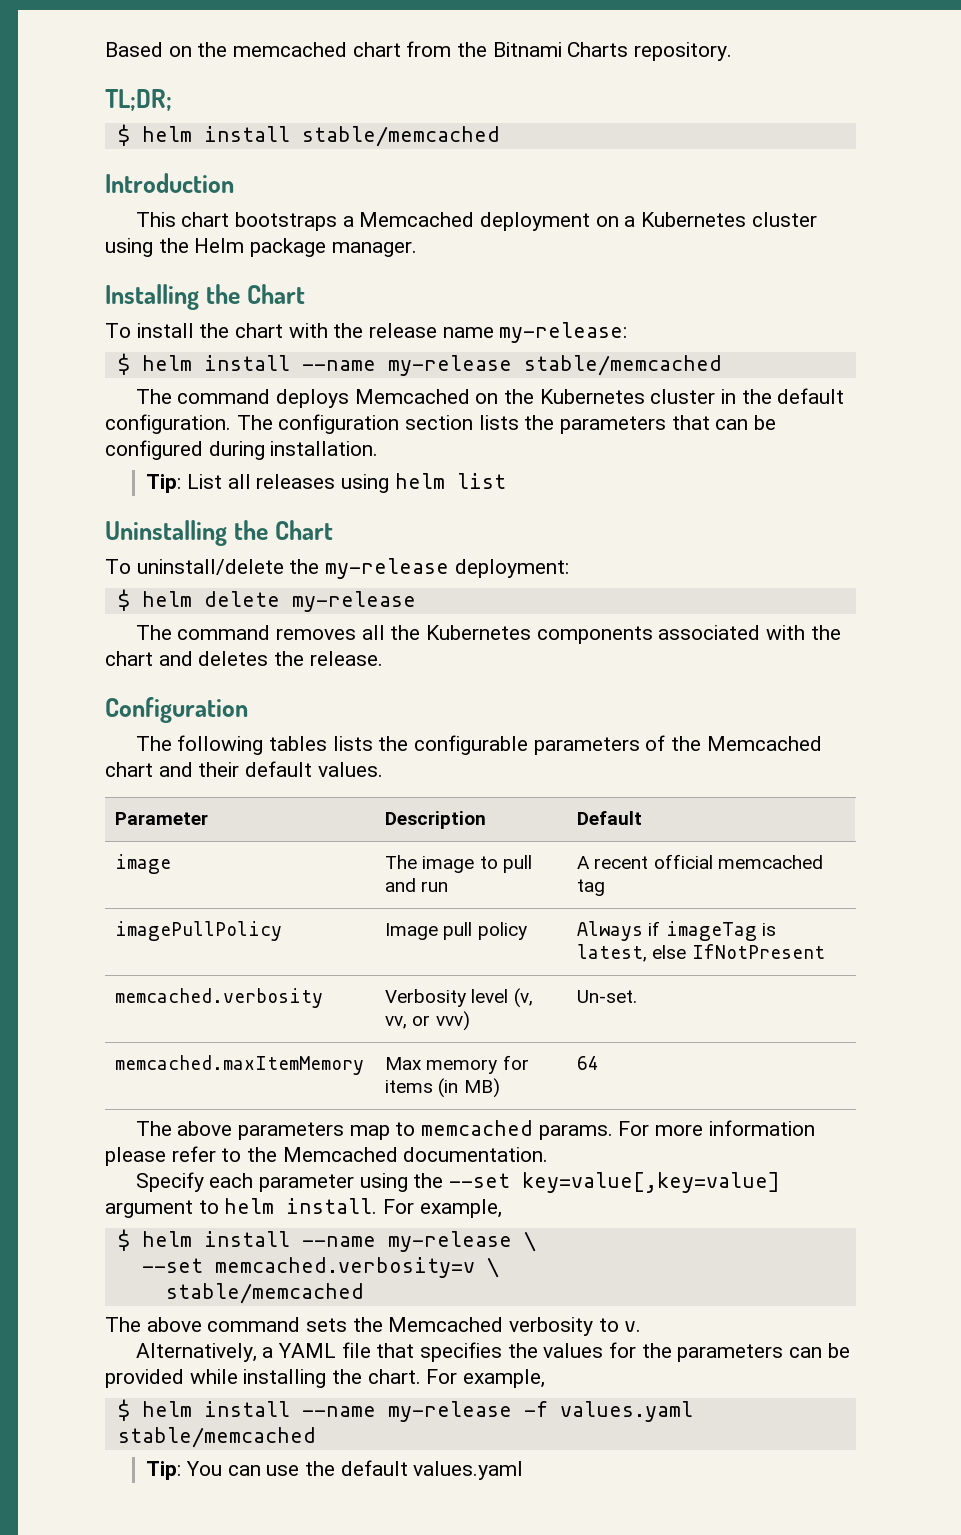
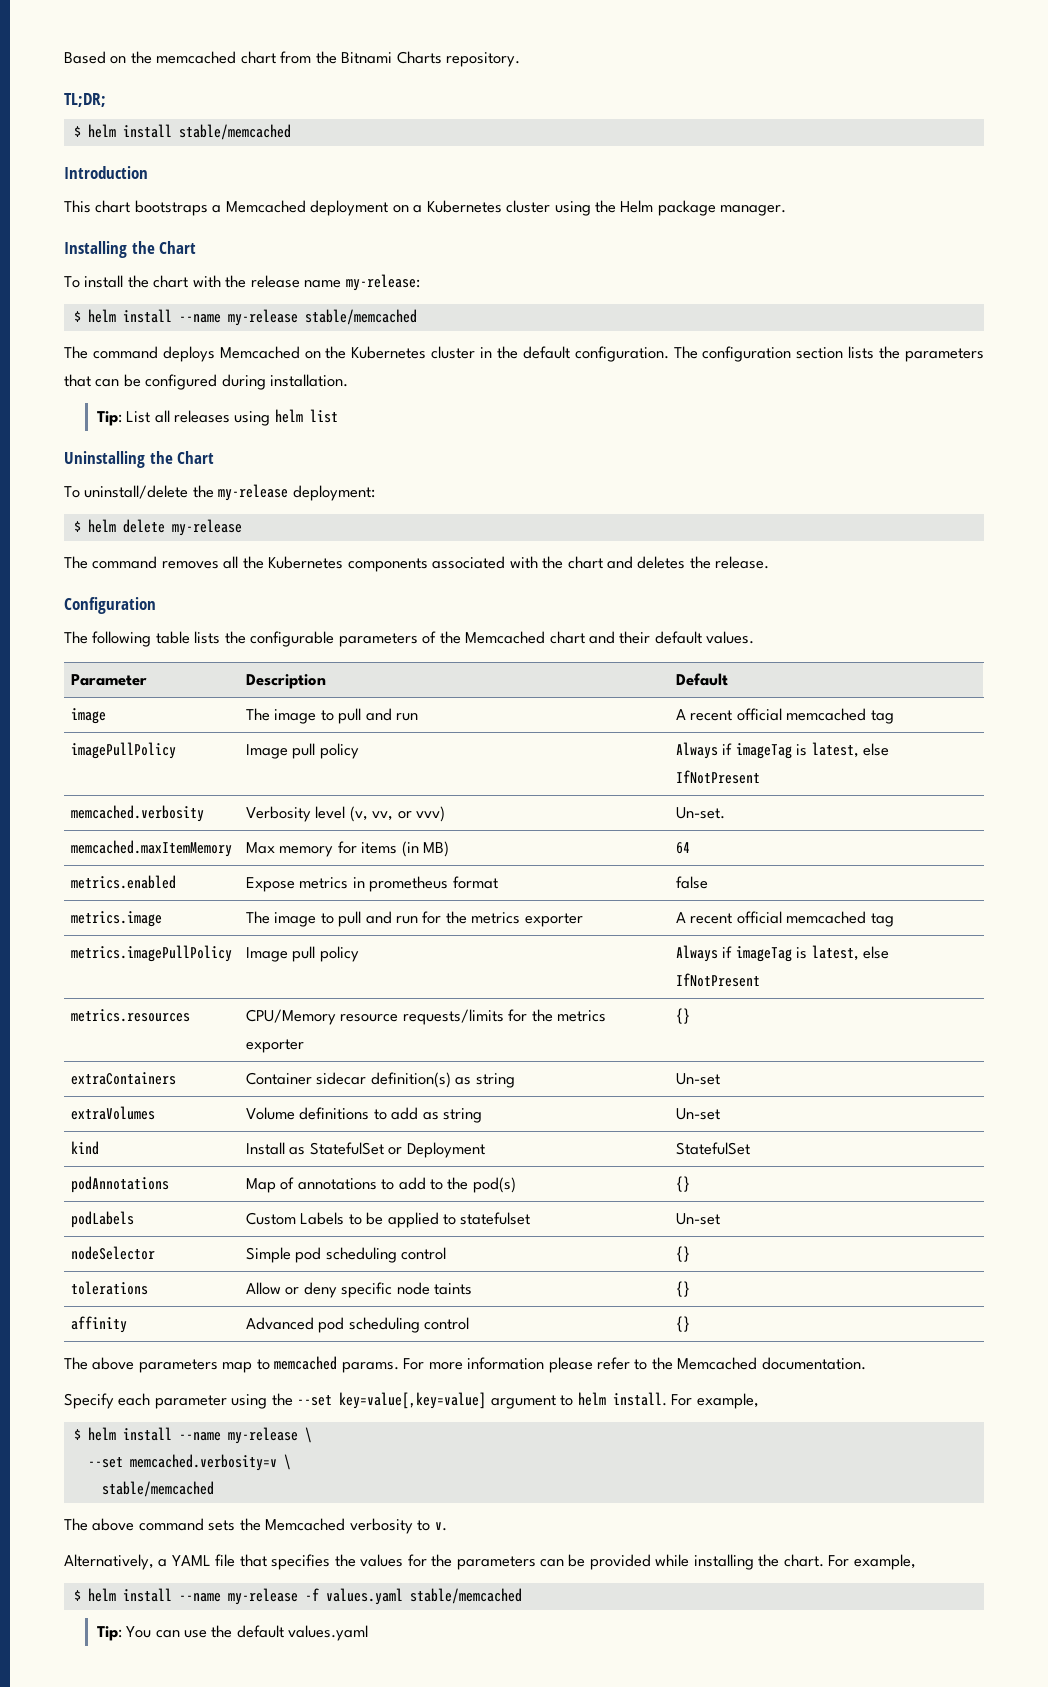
[268,736,327,751] tables -> [155,631,190,644] table
(600, 1063) none -> [70,875,176,889] [245,876,498,892] [675,876,708,889] [70,911,162,927] [245,911,583,927] [675,911,894,927] [70,945,232,962] [245,946,359,962] [675,945,889,962] [675,973,760,987] [70,1009,190,1022] [245,1009,606,1025] [245,1039,304,1053] [675,1008,690,1024] [70,1072,176,1085] [245,1072,515,1088] [675,1073,720,1085] [70,1106,155,1120] [245,1107,482,1123] [675,1108,720,1120] [70,1141,99,1155] [245,1142,485,1158] [675,1142,750,1155] [70,1176,169,1193] [245,1177,516,1193] [675,1176,690,1192] [70,1211,134,1228] [245,1212,531,1228] [675,1213,720,1225] [70,1246,155,1260] [245,1247,447,1263] [675,1246,690,1262] [70,1281,148,1295] [245,1282,472,1298] [675,1281,690,1297] [70,1316,127,1333] [245,1317,470,1333] [675,1316,690,1332] // metrics.enabled | Expose metrics in prometheus format | false // metrics.image | The image to pull and run for the metrics exporter | A recent official memcached tag // metrics.imagePullPolicy | Image pull policy | Always if imageTag is latest, else IfNotPresent // metrics.resources | CPU/Memory resource requests/limits for the metrics exporter | {} // extraContainers | Container sidecar definition(s) as string | Un-set // extraVolumes | Volume definitions to add as string | Un-set // kind | Install as StatefulSet or Deployment | StatefulSet // podAnnotations | Map of annotations to add to the pod(s) | {} // podLabels | Custom Labels to be applied to statefulset | Un-set // nodeSelector | Simple pod scheduling control | {} // tolerations | Allow or deny specific node taints | {} // affinity | Advanced pod scheduling control | {}

